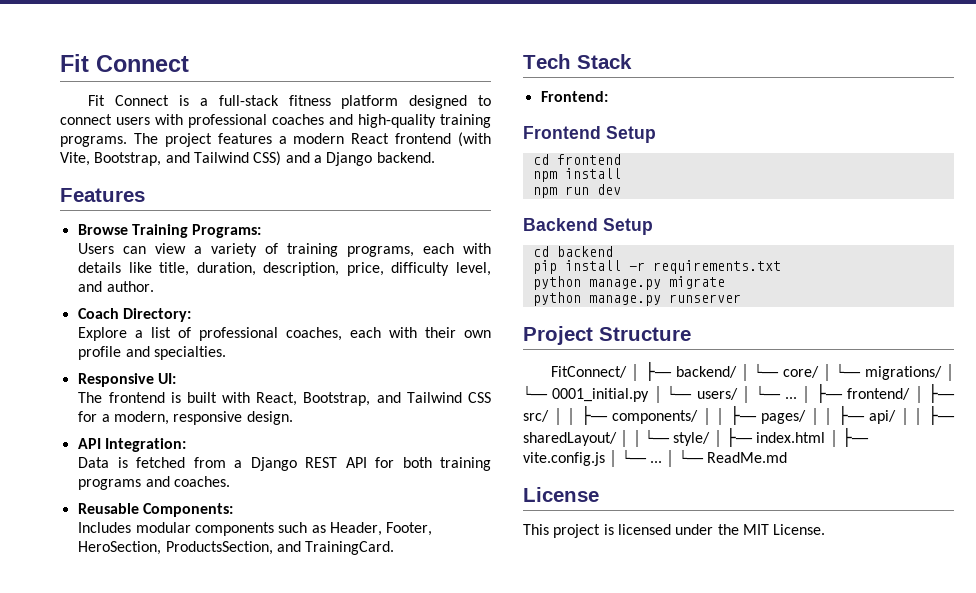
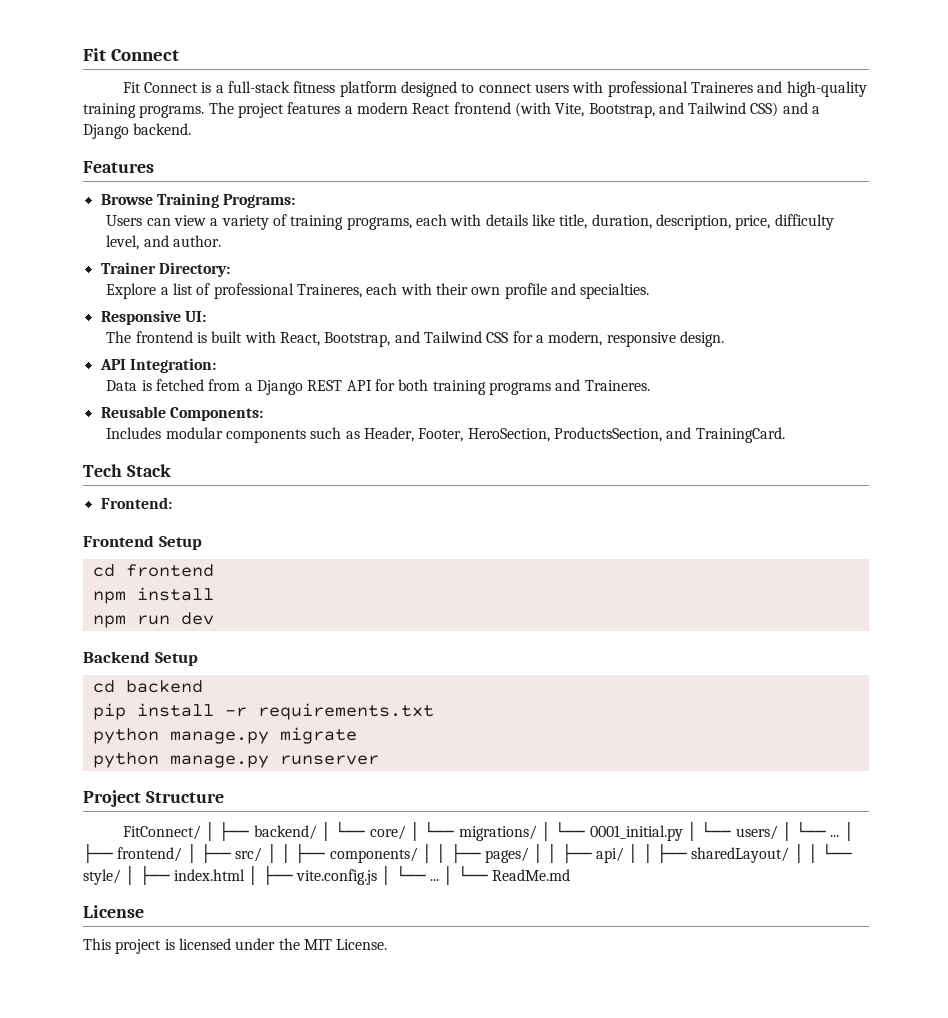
[272,114,324,125] coaches -> [690,82,753,93] Traineres
[77,308,119,319] Coach -> [100,262,156,274] Trainer
[286,327,343,341] coaches, -> [296,284,362,298] Traineres,
[173,476,230,487] coaches. -> [584,380,650,391] Traineres.

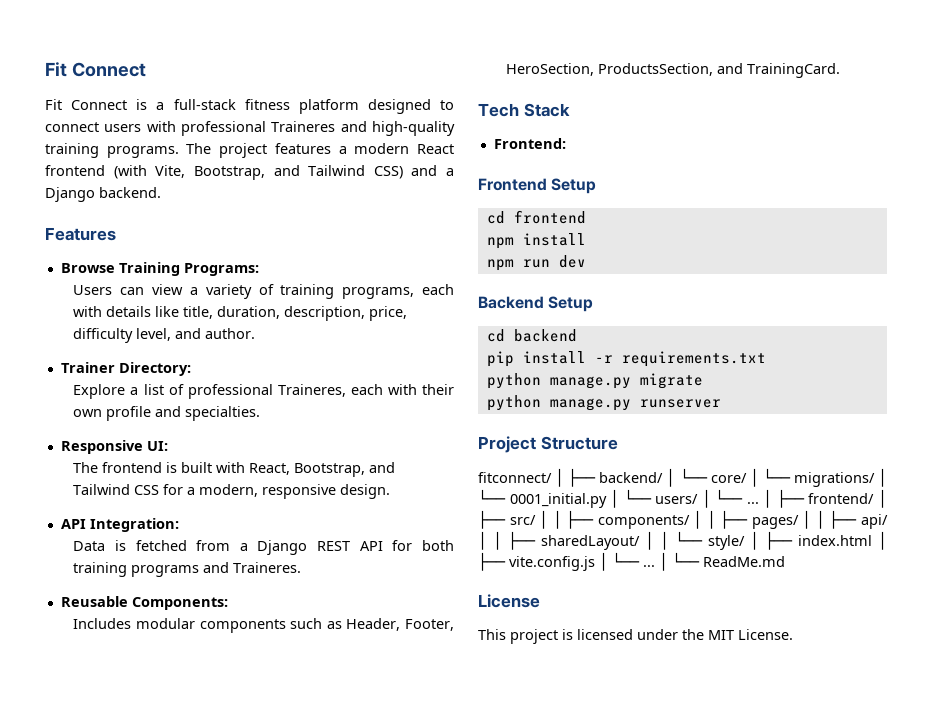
[122,825,201,840] FitConnect/ -> [478,472,552,483] fitconnect/

